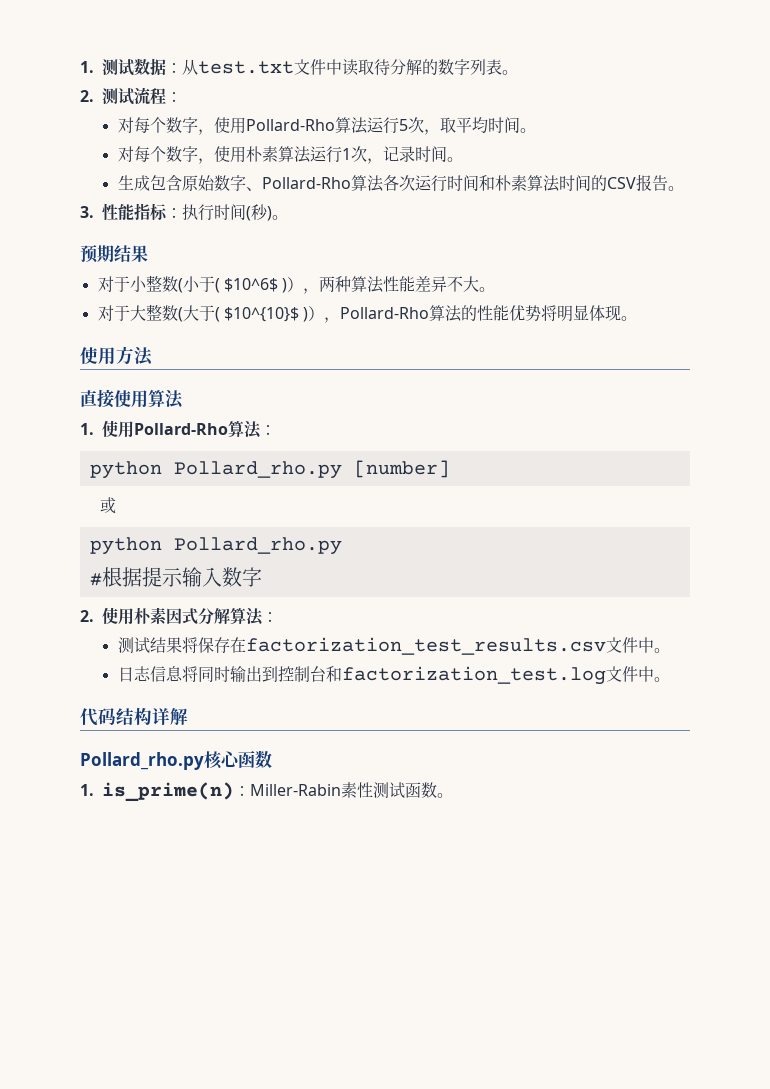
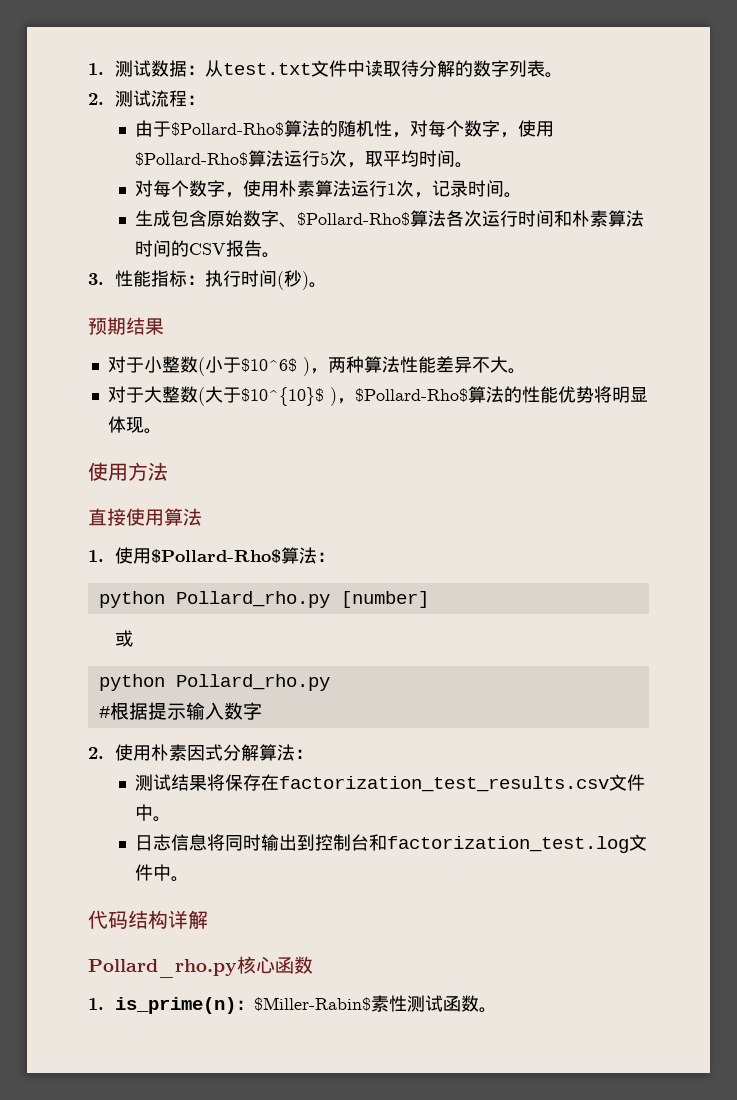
[117,117,335,135] 对每个数字，使用Pollard-Rho -> [135,120,555,138] [135,152,249,166] 由于$Pollard-Rho$算法的随机性，对每个数字，使用$Pollard-Rho$
[261,177,351,189] Pollard-Rho -> [297,212,411,226] $Pollard-Rho$
[214,278,220,293] ( -> (241, 365) none
[287,277,304,292] ） -> (310, 366) none
[214,307,220,322] ( -> (241, 395) none
[308,306,430,323] ），Pollard-Rho -> [336,388,468,404] ，$Pollard-Rho$
[134,423,228,435] Pollard-Rho -> [151,549,282,563] $Pollard-Rho$
[250,784,341,796] Miller-Rabin -> [254,997,372,1011] $Miller-Rabin$

